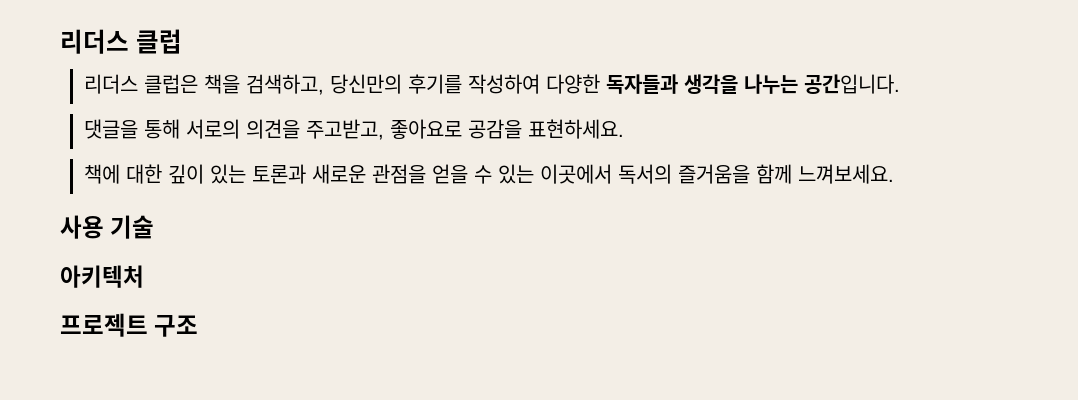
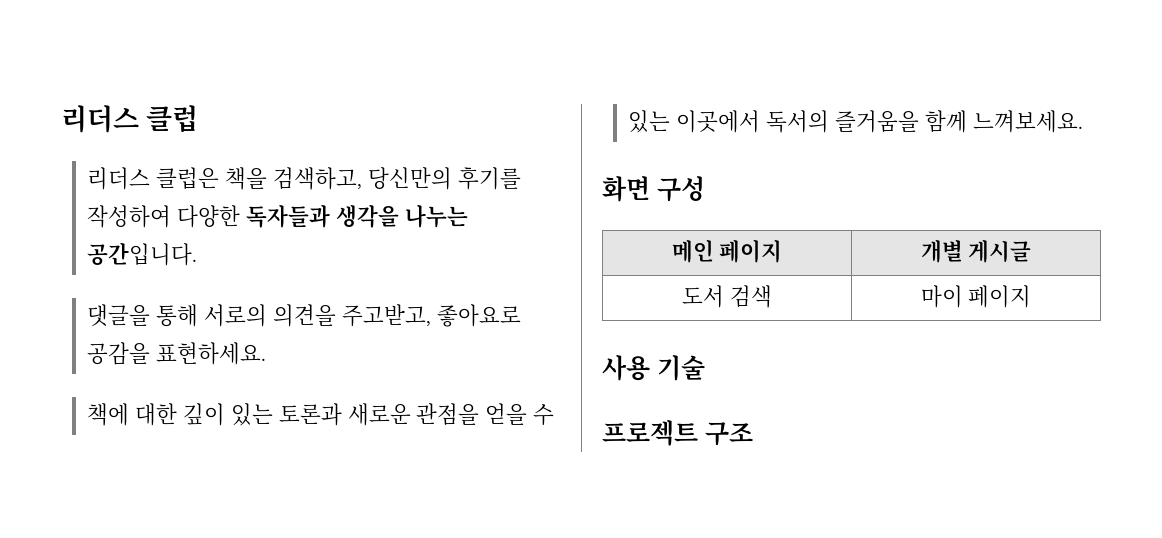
(895, 174) none -> [602,176,705,202] [671,239,783,263] [920,240,1032,263] [682,285,772,308] [920,285,1032,308] // 화면 구성 // 메인 페이지 | 개별 게시글 // 도서 검색 | 마이 페이지
[60,265,144,288] // 아키텍처 -> (705, 368) none

